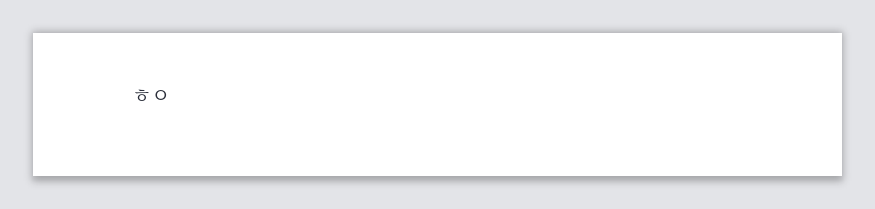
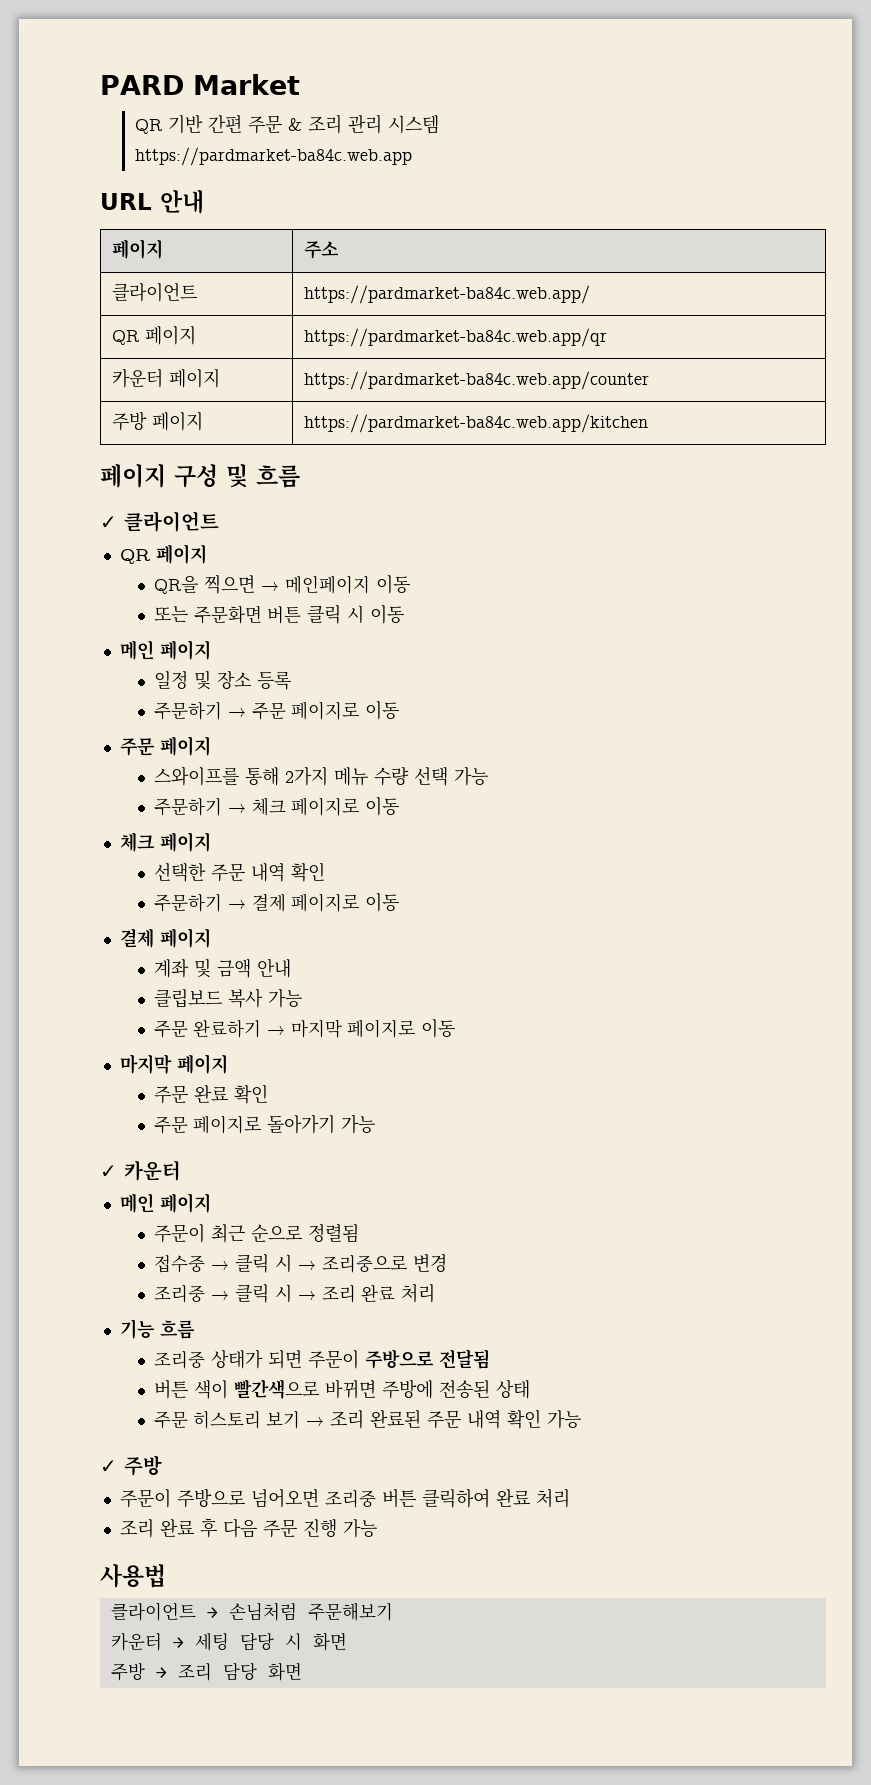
[132,89,170,103] ㅎㅇ -> [100,74,300,95] [134,114,439,134] [134,147,412,166] [100,190,204,214] [112,239,164,259] [304,241,340,259] [112,282,198,302] [304,285,591,304] [112,325,197,345] [304,328,608,347] [112,368,221,388] [304,371,650,390] [112,411,204,431] [304,414,649,433] [100,464,300,488] [100,511,219,532] [119,544,207,564] [154,574,411,594] [154,605,405,624] [119,640,211,660] [154,671,292,690] [154,701,400,720] [119,736,211,756] [154,766,489,786] [154,797,400,816] [119,832,211,852] [154,862,326,882] [154,893,400,912] [119,928,211,948] [154,958,292,978] [154,989,303,1008] [154,1019,455,1038] [119,1054,228,1074] [154,1084,269,1104] [154,1115,376,1134] [100,1160,181,1181] [119,1193,211,1213] [154,1224,360,1243] [154,1254,448,1273] [154,1283,436,1303] [119,1319,195,1339] [154,1349,491,1369] [154,1379,531,1399] [154,1409,581,1429] [100,1455,162,1476] [119,1488,570,1508] [119,1518,377,1538] [100,1564,166,1588] [110,1602,393,1621] [110,1632,347,1651] [110,1662,302,1681] PARD Market // QR 기반 간편 주문 & 조리 관리 시스템 // https://pardmarket-ba84c.web.app // URL 안내 // 페이지 | 주소 // 클라이언트 | https://pardmarket-ba84c.web.app/ // QR 페이지 | https://pardmarket-ba84c.web.app/qr // 카운터 페이지 | https://pardmarket-ba84c.web.app/counter // 주방 페이지 | https://pardmarket-ba84c.web.app/kitchen // 페이지 구성 및 흐름 // ✓ 클라이언트 // QR 페이지 // QR을 찍으면 → 메인페이지 이동 // 또는 주문화면 버튼 클릭 시 이동 // 메인 페이지 // 일정 및 장소 등록 // 주문하기 → 주문 페이지로 이동 // 주문 페이지 // 스와이프를 통해 2가지 메뉴 수량 선택 가능 // 주문하기 → 체크 페이지로 이동 // 체크 페이지 // 선택한 주문 내역 확인 // 주문하기 → 결제 페이지로 이동 // 결제 페이지 // 계좌 및 금액 안내 // 클립보드 복사 가능 // 주문 완료하기 → 마지막 페이지로 이동 // 마지막 페이지 // 주문 완료 확인 // 주문 페이지로 돌아가기 가능 // ✓ 카운터 // 메인 페이지 // 주문이 최근 순으로 정렬됨 // 접수중 → 클릭 시 → 조리중으로 변경 // 조리중 → 클릭 시 → 조리 완료 처리 // 기능 흐름 // 조리중 상태가 되면 주문이 주방으로 전달됨 // 버튼 색이 빨간색으로 바뀌면 주방에 전송된 상태 // 주문 히스토리 보기 → 조리 완료된 주문 내역 확인 가능 // ✓ 주방 // 주문이 주방으로 넘어오면 조리중 버튼 클릭하여 완료 처리 // 조리 완료 후 다음 주문 진행 가능 // 사용법 // 클라이언트 → 손님처럼 주문해보기 // 카운터 → 세팅 담당 시 화면 // 주방 → 조리 담당 화면

